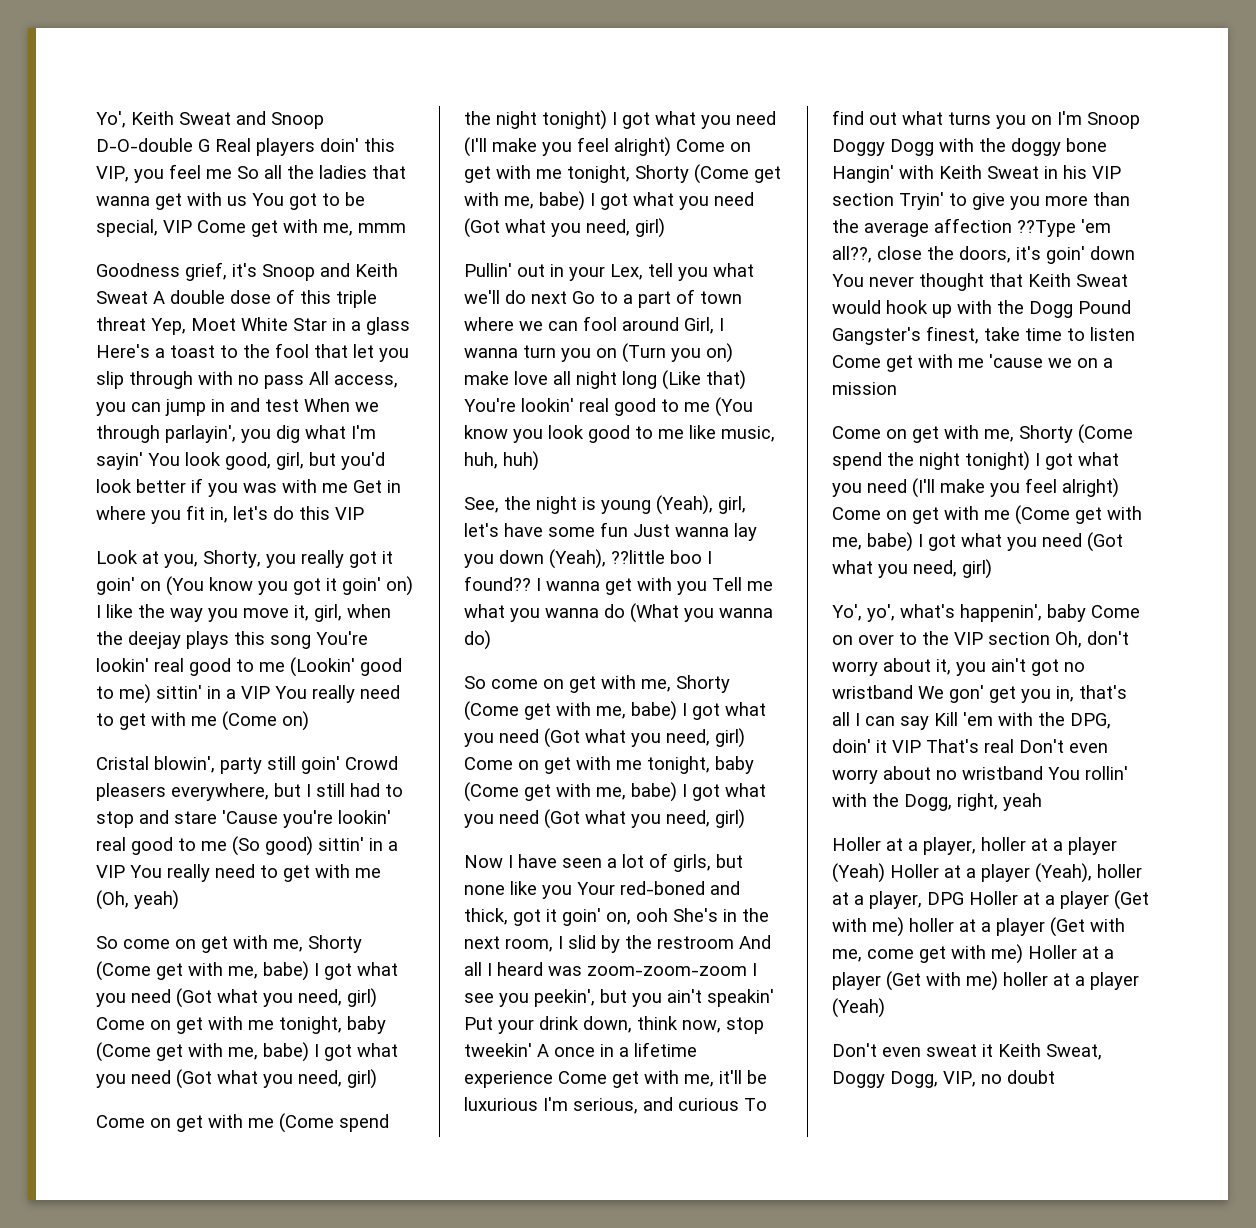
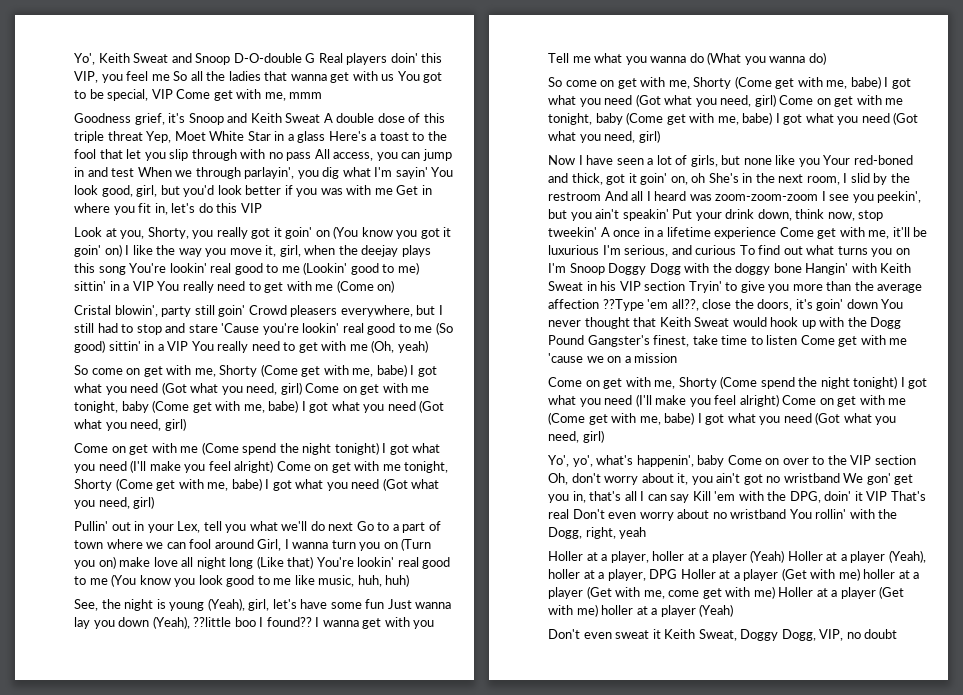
[636,908,668,922] ooh -> [691,173,706,183] oh

